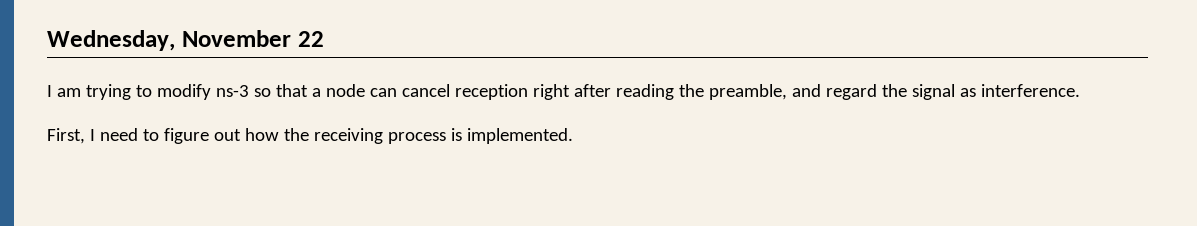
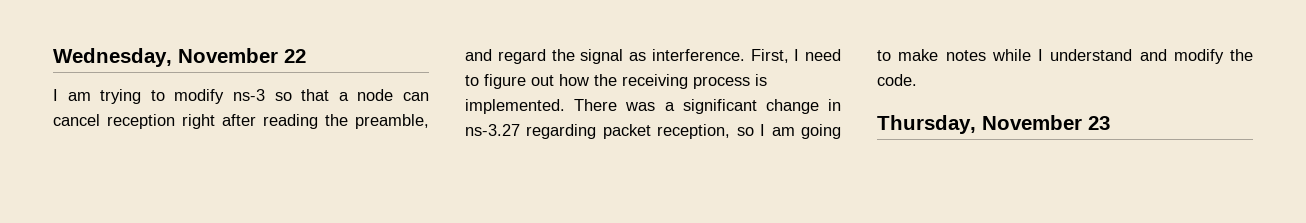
(1080, 90) // -> (745, 55) none
(573, 136) none -> [574,99,841,114] [465,124,841,139] [877,49,1253,64] [877,74,917,86] [877,115,1110,134] There was a significant change in ns-3.27 regarding packet reception, so I am going to make notes while I understand and modify the code. // Thursday, November 23

